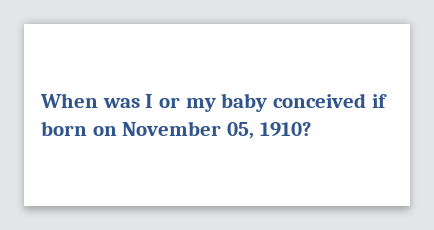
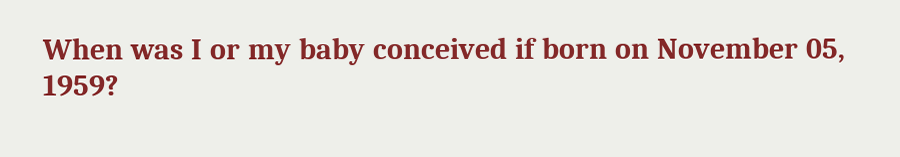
[259,122,311,137] 1910? -> [42,74,120,97] 1959?

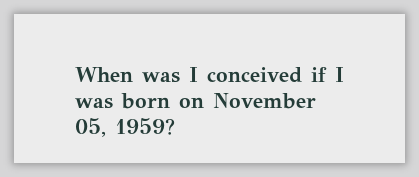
[208,36,537,66] or my baby conceived if -> [207,67,344,83] [75,98,113,109] conceived if I was

